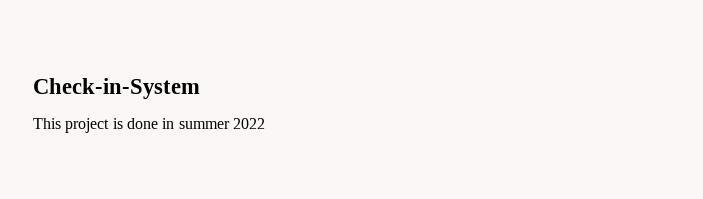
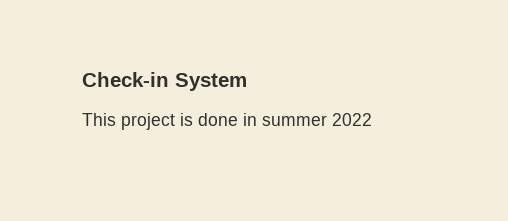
[33,78,200,99] Check-in-System -> [82,72,247,91] Check-in System

